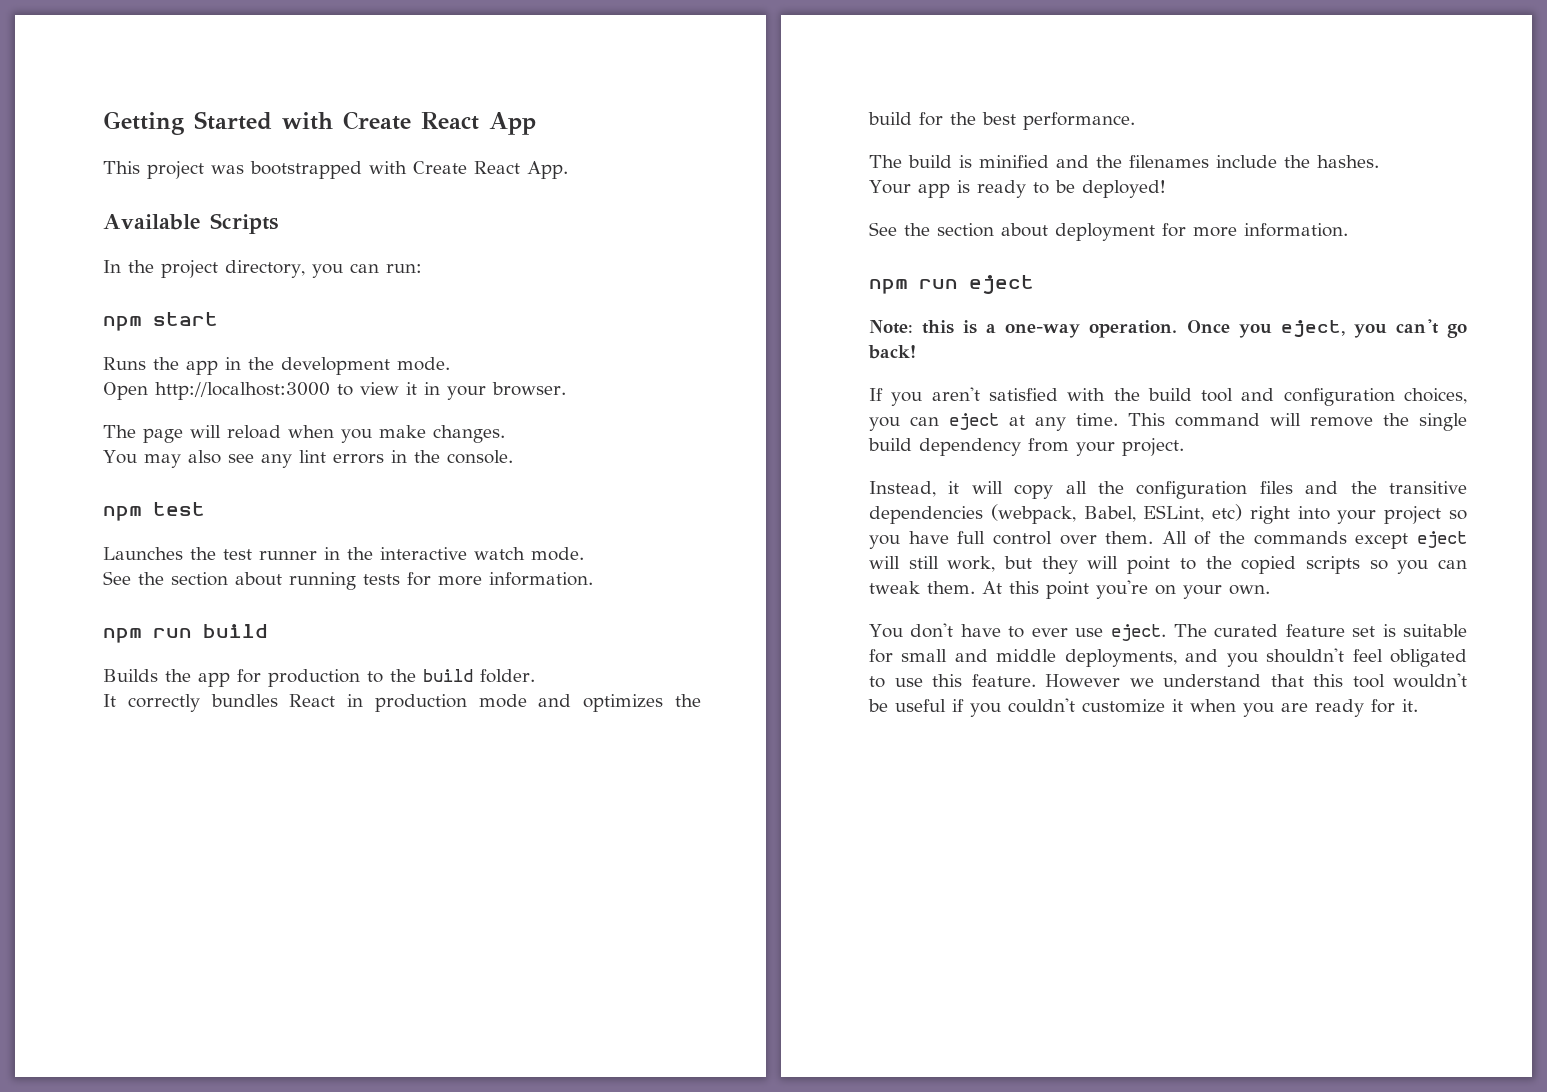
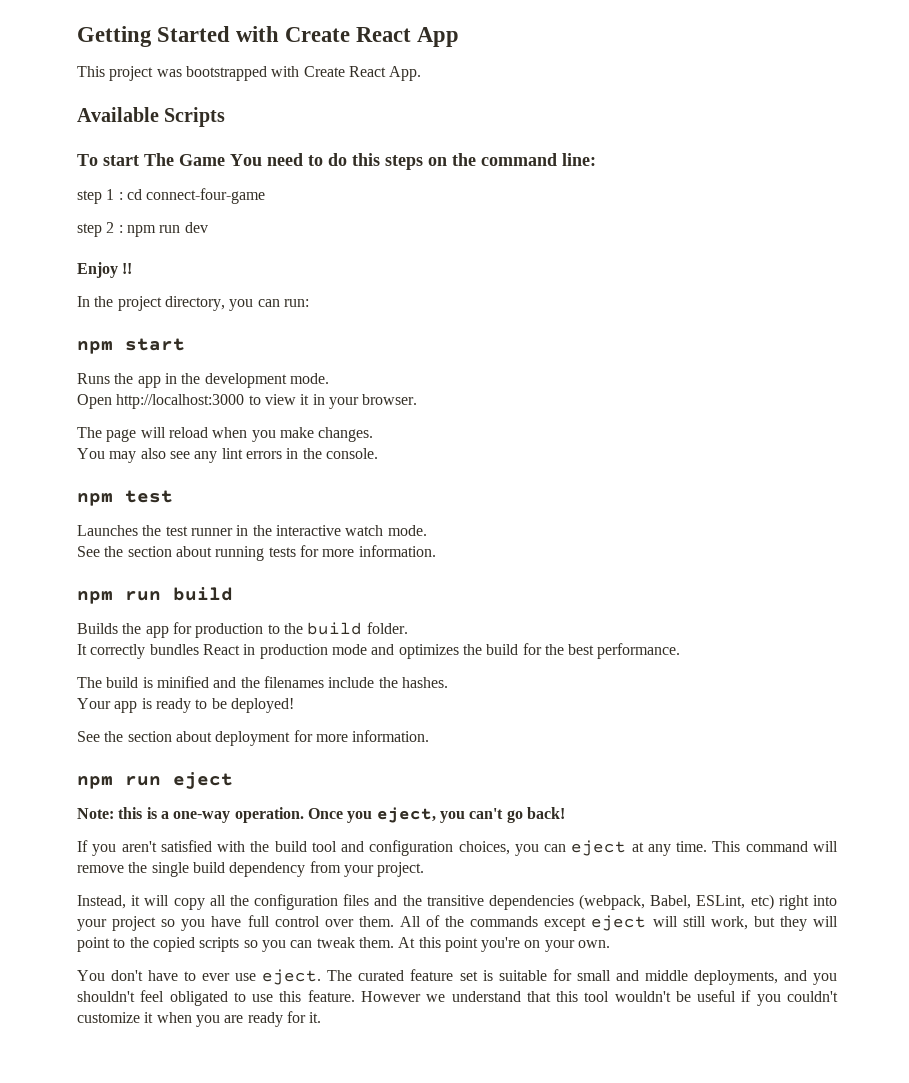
(278, 223) none -> [77,153,596,170] [77,188,266,204] [77,222,208,237] [77,262,133,278] // To start The Game You need to do this steps on the command line: // step 1 : cd connect-four-game // step 2 : npm run dev // Enjoy !!

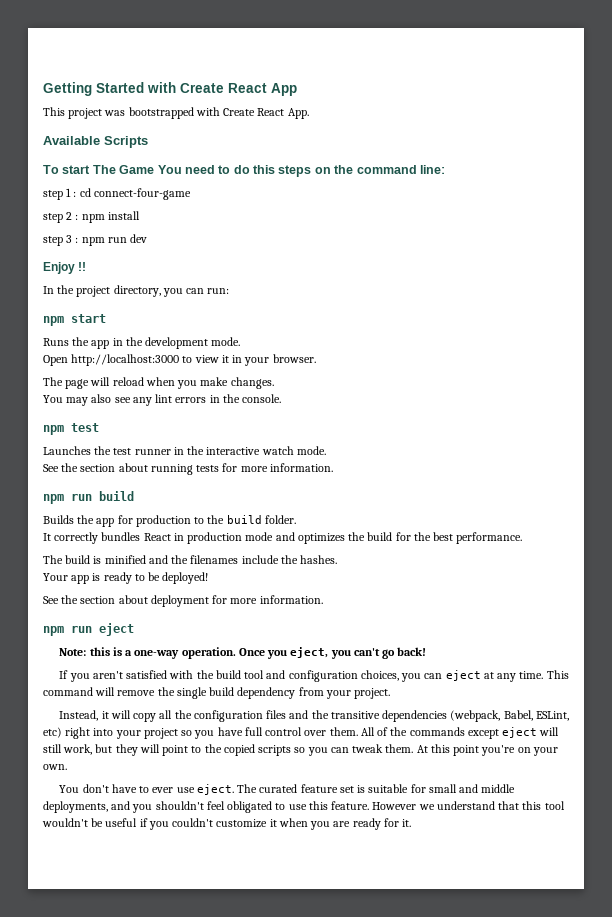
(156, 231) none -> [107,211,140,220] [43,235,105,246] install // step 3 : npm

